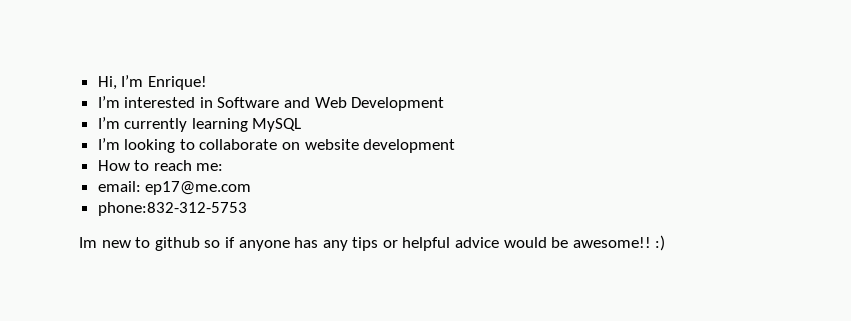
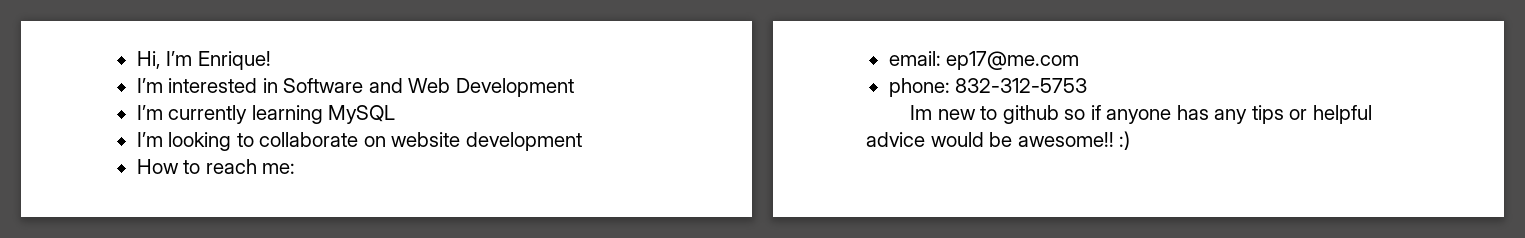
[97,202,247,216] phone:832-312-5753 -> [888,78,1088,97] phone: 832-312-5753

